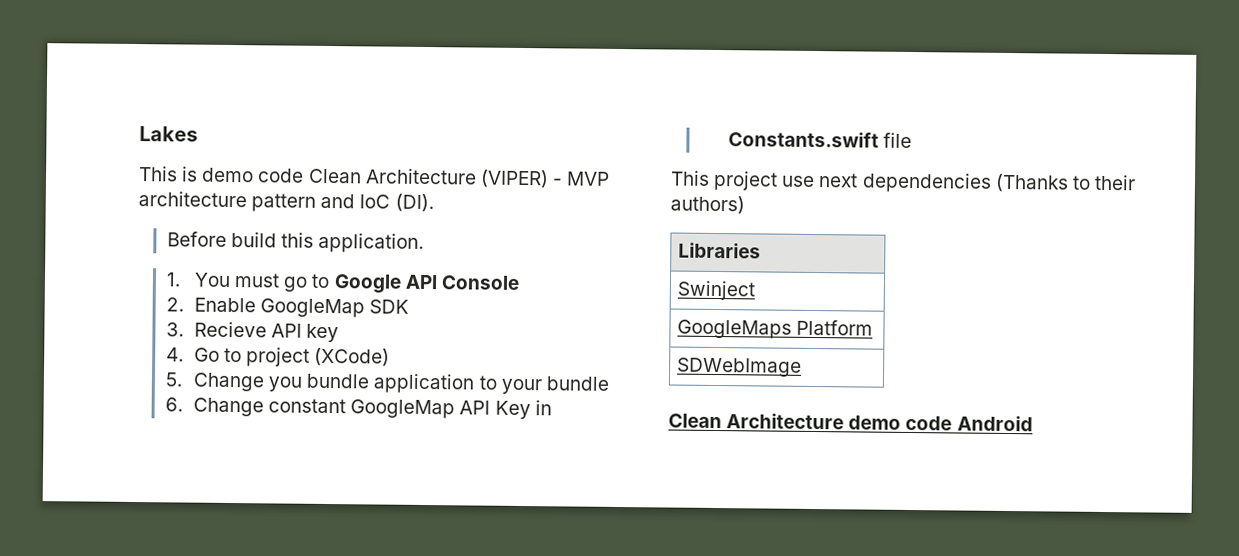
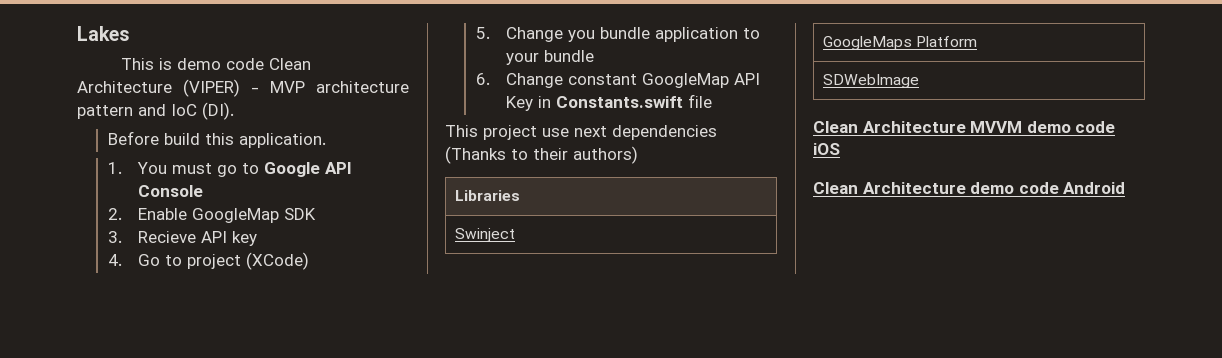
(803, 367) none -> [813,121,1116,133] [813,143,840,155] // Clean Architecture MVVM demo code iOS

